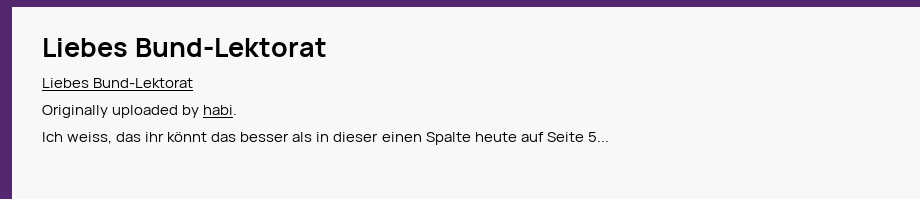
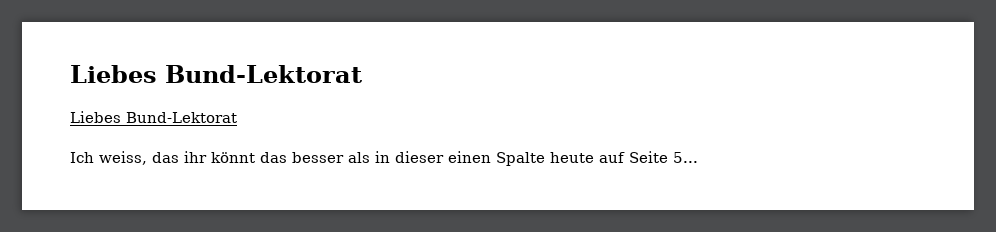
[42,105,238,118] // Originally uploaded by habi. -> (237, 117) none

